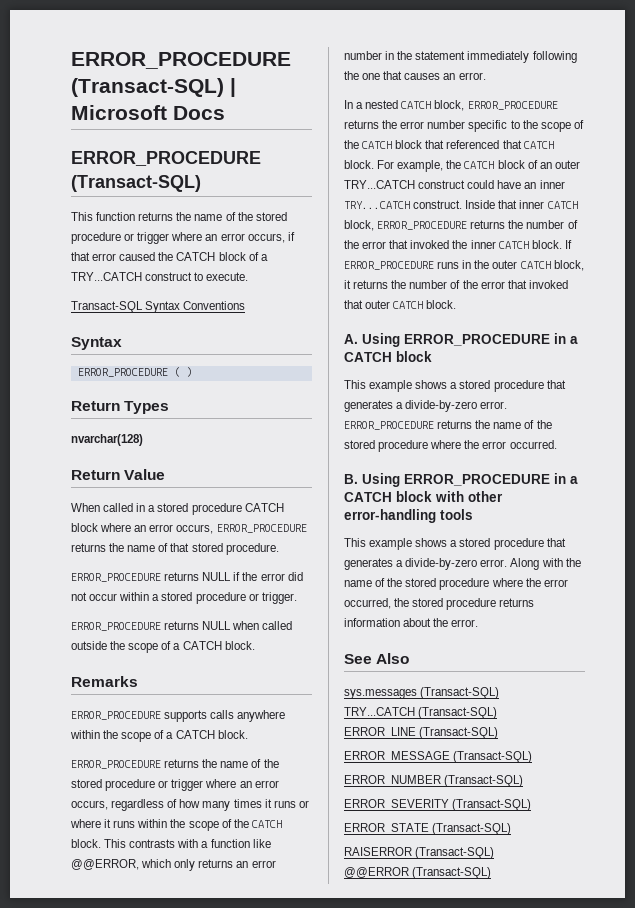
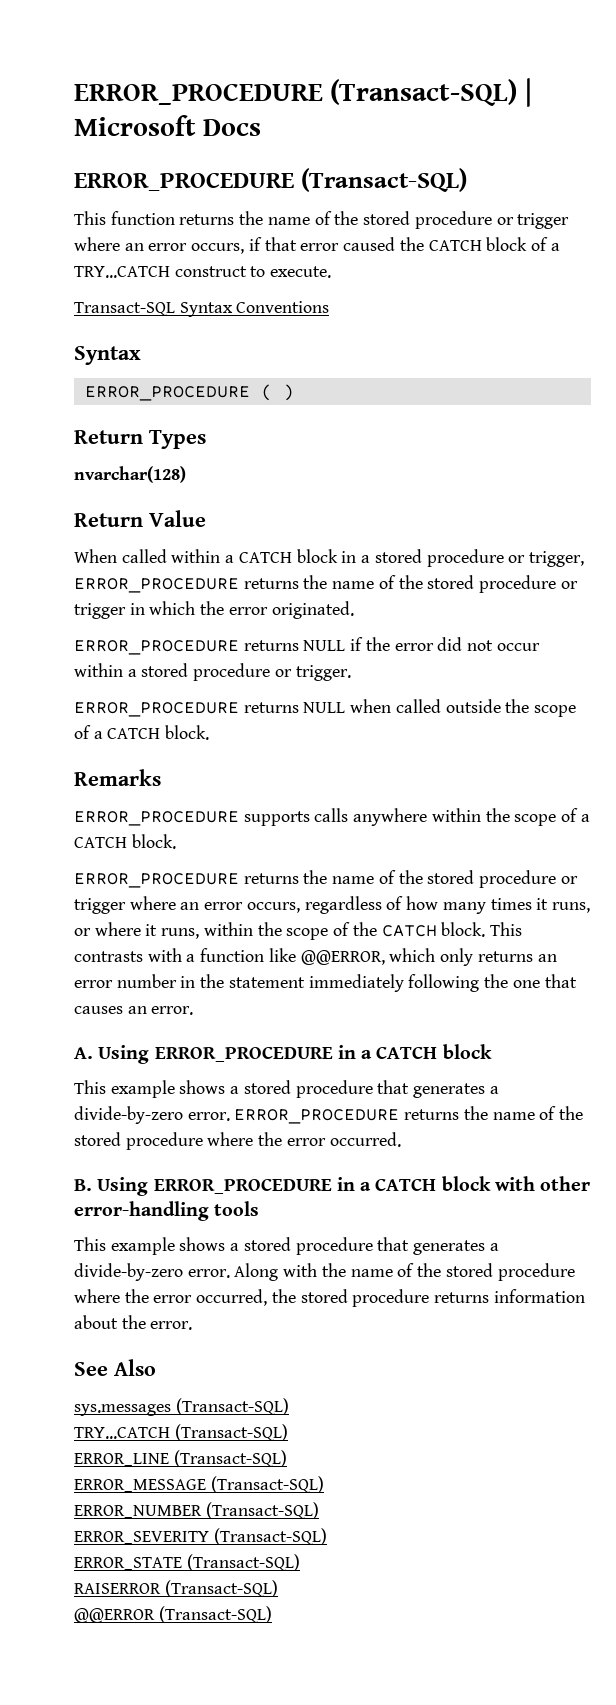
[136,503,284,515] [71,523,307,534] [71,543,279,555] in a stored procedure CATCH block where an error occurs, ERROR_PROCEDURE returns the name of that stored procedure. -> [171,549,584,567] [74,575,578,593] [74,601,354,619] within a CATCH block in a stored procedure or trigger, ERROR_PROCEDURE returns the name of the stored procedure or trigger in which the error originated.
[273,800,296,808] runs -> [551,902,590,913] runs,
[113,820,136,828] runs -> [161,928,200,939] runs,
[344,100,558,111] [344,120,584,132] [344,140,554,149] [344,160,580,172] [344,180,565,189] [344,200,578,209] [344,220,578,231] [344,240,572,249] [344,260,584,271] [344,280,568,289] [344,300,457,309] // In a nested CATCH block, ERROR_PROCEDURE returns the error number specific to the scope of the CATCH block that referenced that CATCH block. For example, the CATCH block of an outer TRY...CATCH construct could have an inner TRY...CATCH construct. Inside that inner CATCH block, ERROR_PROCEDURE returns the number of the error that invoked the inner CATCH block. If ERROR_PROCEDURE runs in the outer CATCH block, it returns the number of the error that invoked that outer CATCH block. -> (194, 1010) none

